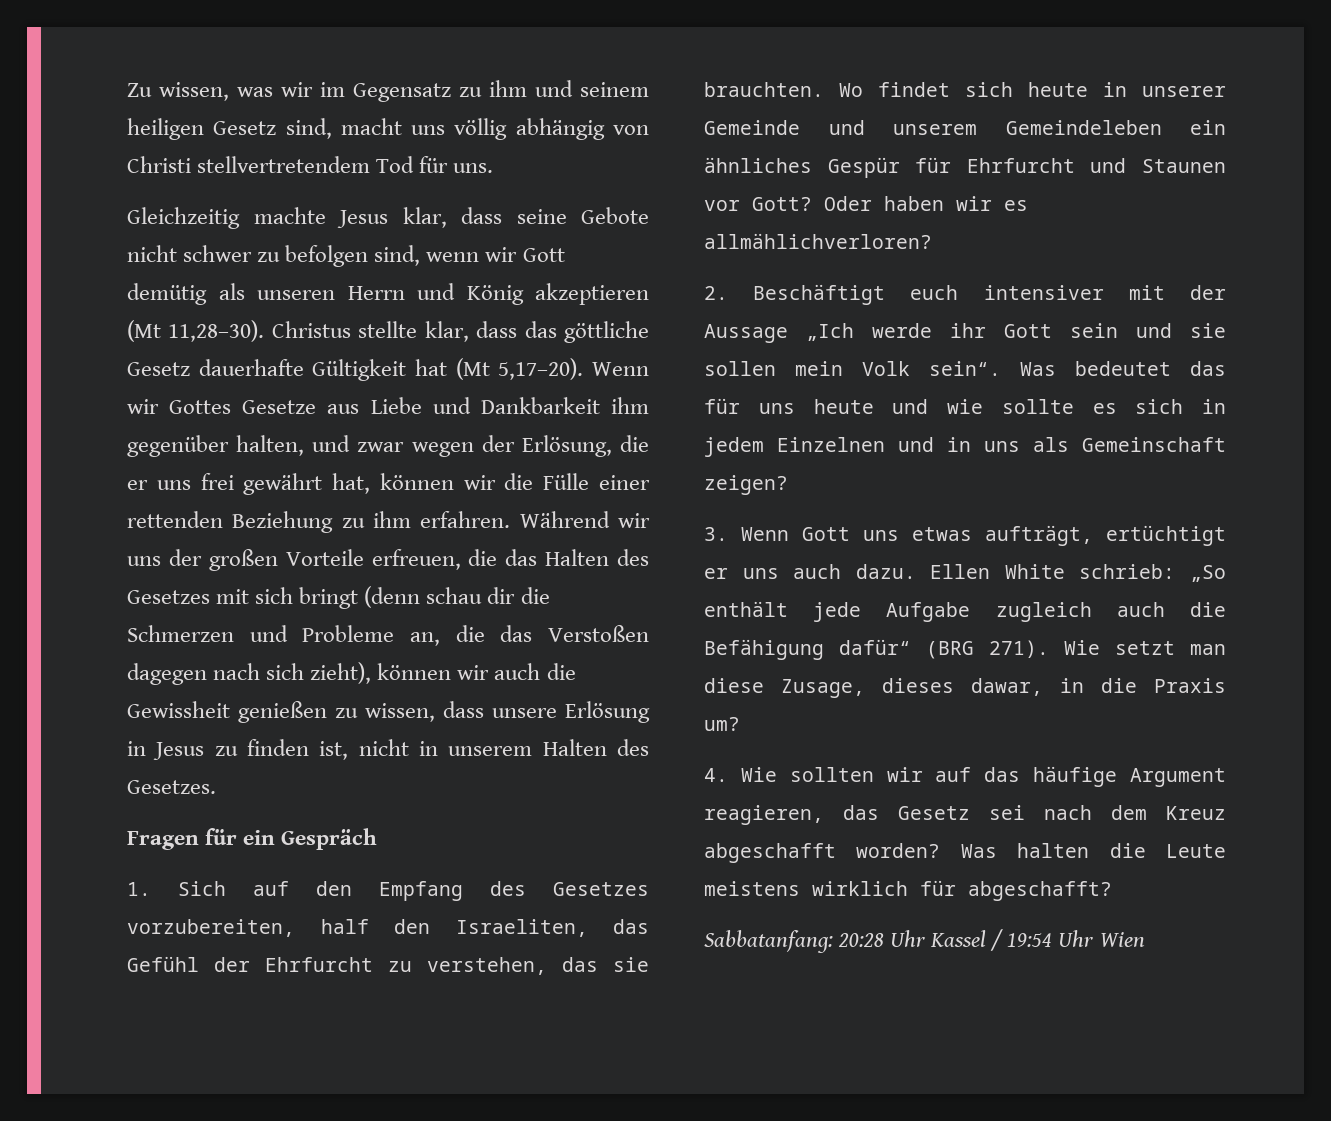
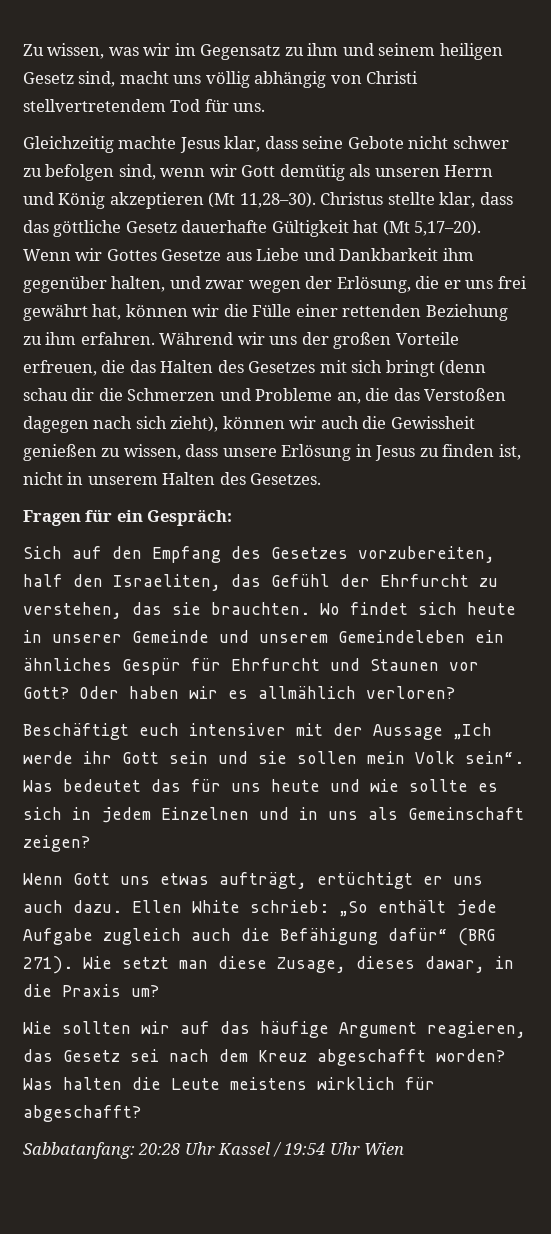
[281,828,378,850] [127,882,151,896] Gespräch // 1. -> [147,509,233,526] Gespräch: //
[704,233,932,249] [704,286,728,300] allmählichverloren? // 2. -> [258,686,455,699] allmählich verloren? //
[704,527,728,541] 3. -> (90, 843) none
[704,768,728,782] 4. -> (159, 991) none

